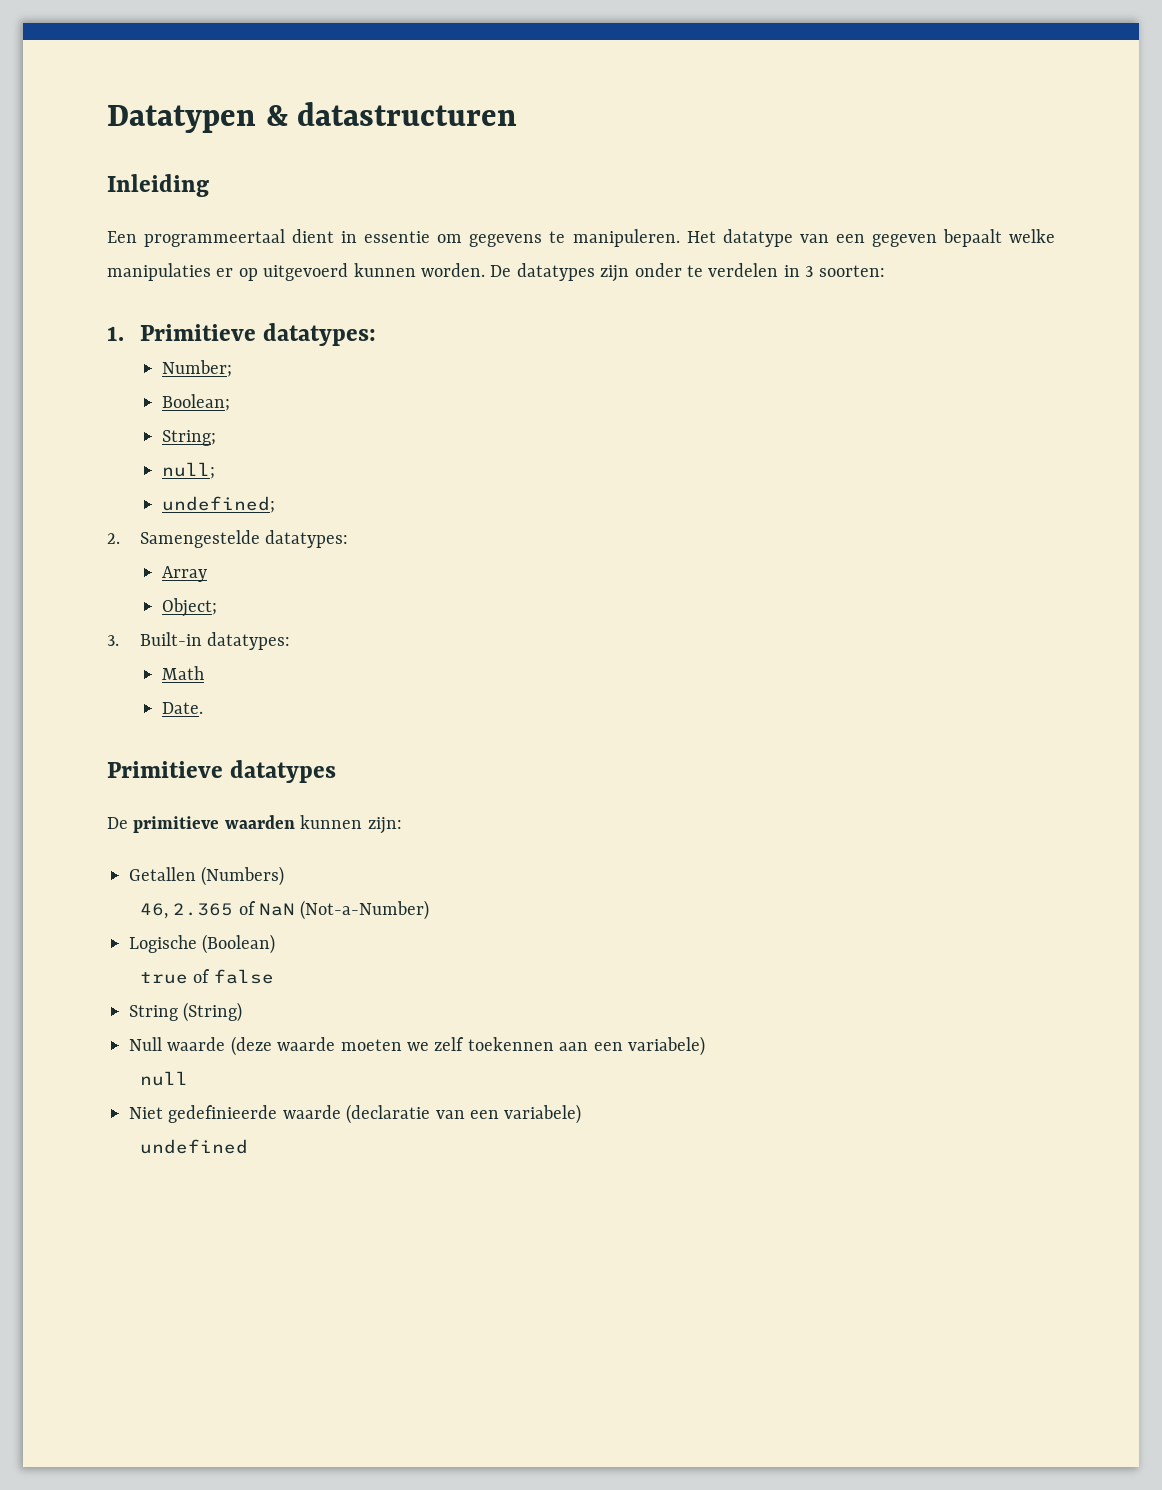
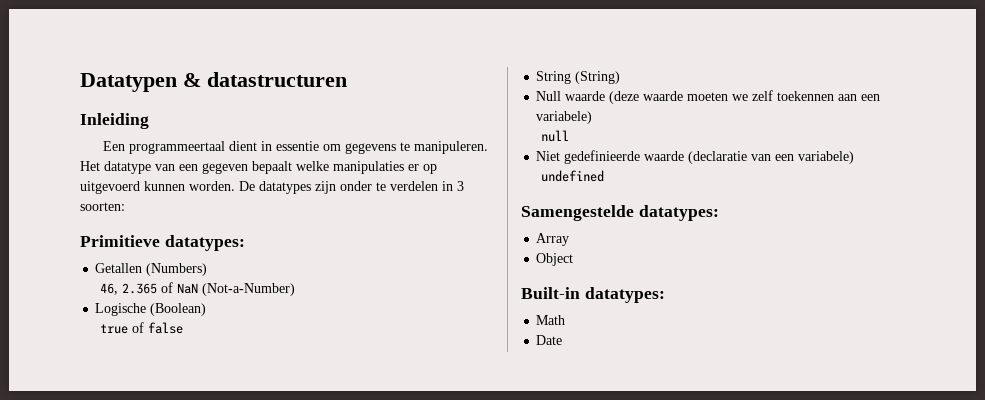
[107,326,124,341] 1. -> (125, 206) none
[161,360,232,377] [161,394,230,411] [161,430,216,446] [161,462,215,479] [161,496,275,513] [107,530,349,548] [161,566,207,582] [161,598,217,617] [107,632,291,650] [161,666,204,680] [161,702,203,714] [107,760,337,783] [107,815,402,834] // Number; // Boolean; // String; // null; // undefined; // 2. Samengestelde datatypes: // Array // Object; // 3. Built-in datatypes: // Math // Date. // Primitieve datatypes // De primitieve waarden kunnen zijn: -> (245, 243) none
(248, 1146) none -> [521,205,719,221] [536,233,570,246] [536,253,574,266] [521,287,665,303] [536,315,566,325] [536,335,563,345] // Samengestelde datatypes: // Array // Object // Built-in datatypes: // Math // Date

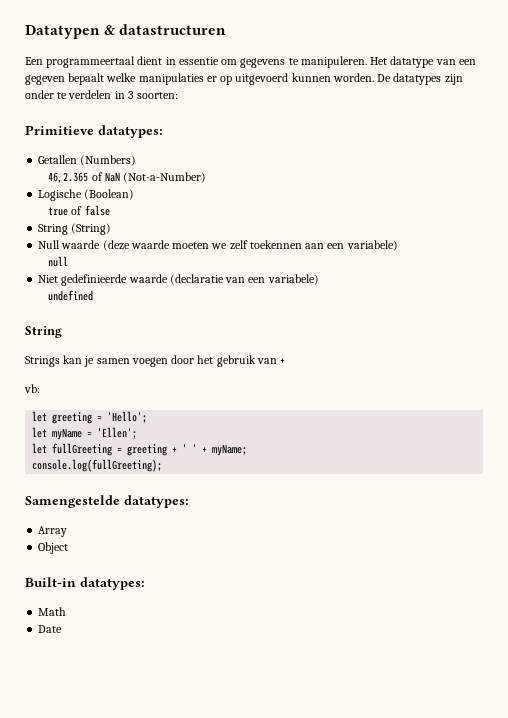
[80,113,149,129] // Inleiding -> (227, 29) none
(604, 176) none -> [25,326,62,338] [25,355,286,367] [24,384,40,393] [32,411,148,424] [32,427,138,440] [32,443,248,456] [32,459,163,472] // String // Strings kan je samen voegen door het gebruik van + // vb: // let greeting = 'Hello'; // let myName = 'Ellen'; // let fullGreeting = greeting + ' ' + myName; // console.log(fullGreeting);

